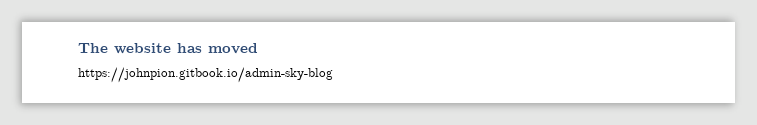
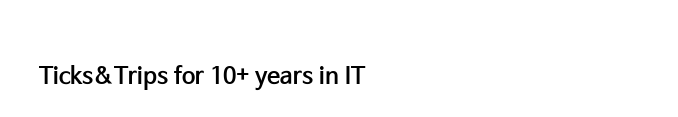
[78,43,258,54] [78,67,333,83] The website has moved // https://johnpion.gitbook.io/admin-sky-blog -> [39,65,367,91] Ticks&Trips for 10+ years in IT

